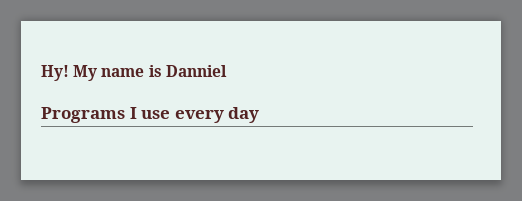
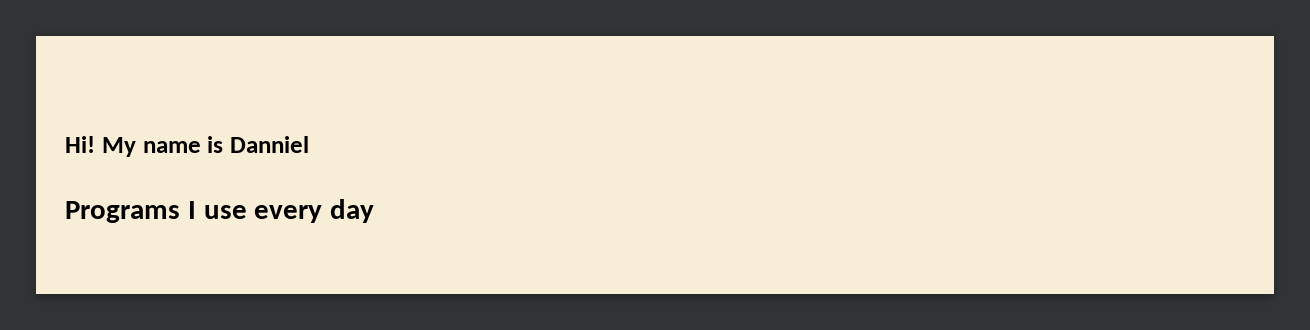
[41,65,69,81] Hy! -> [65,136,95,153] Hi!

